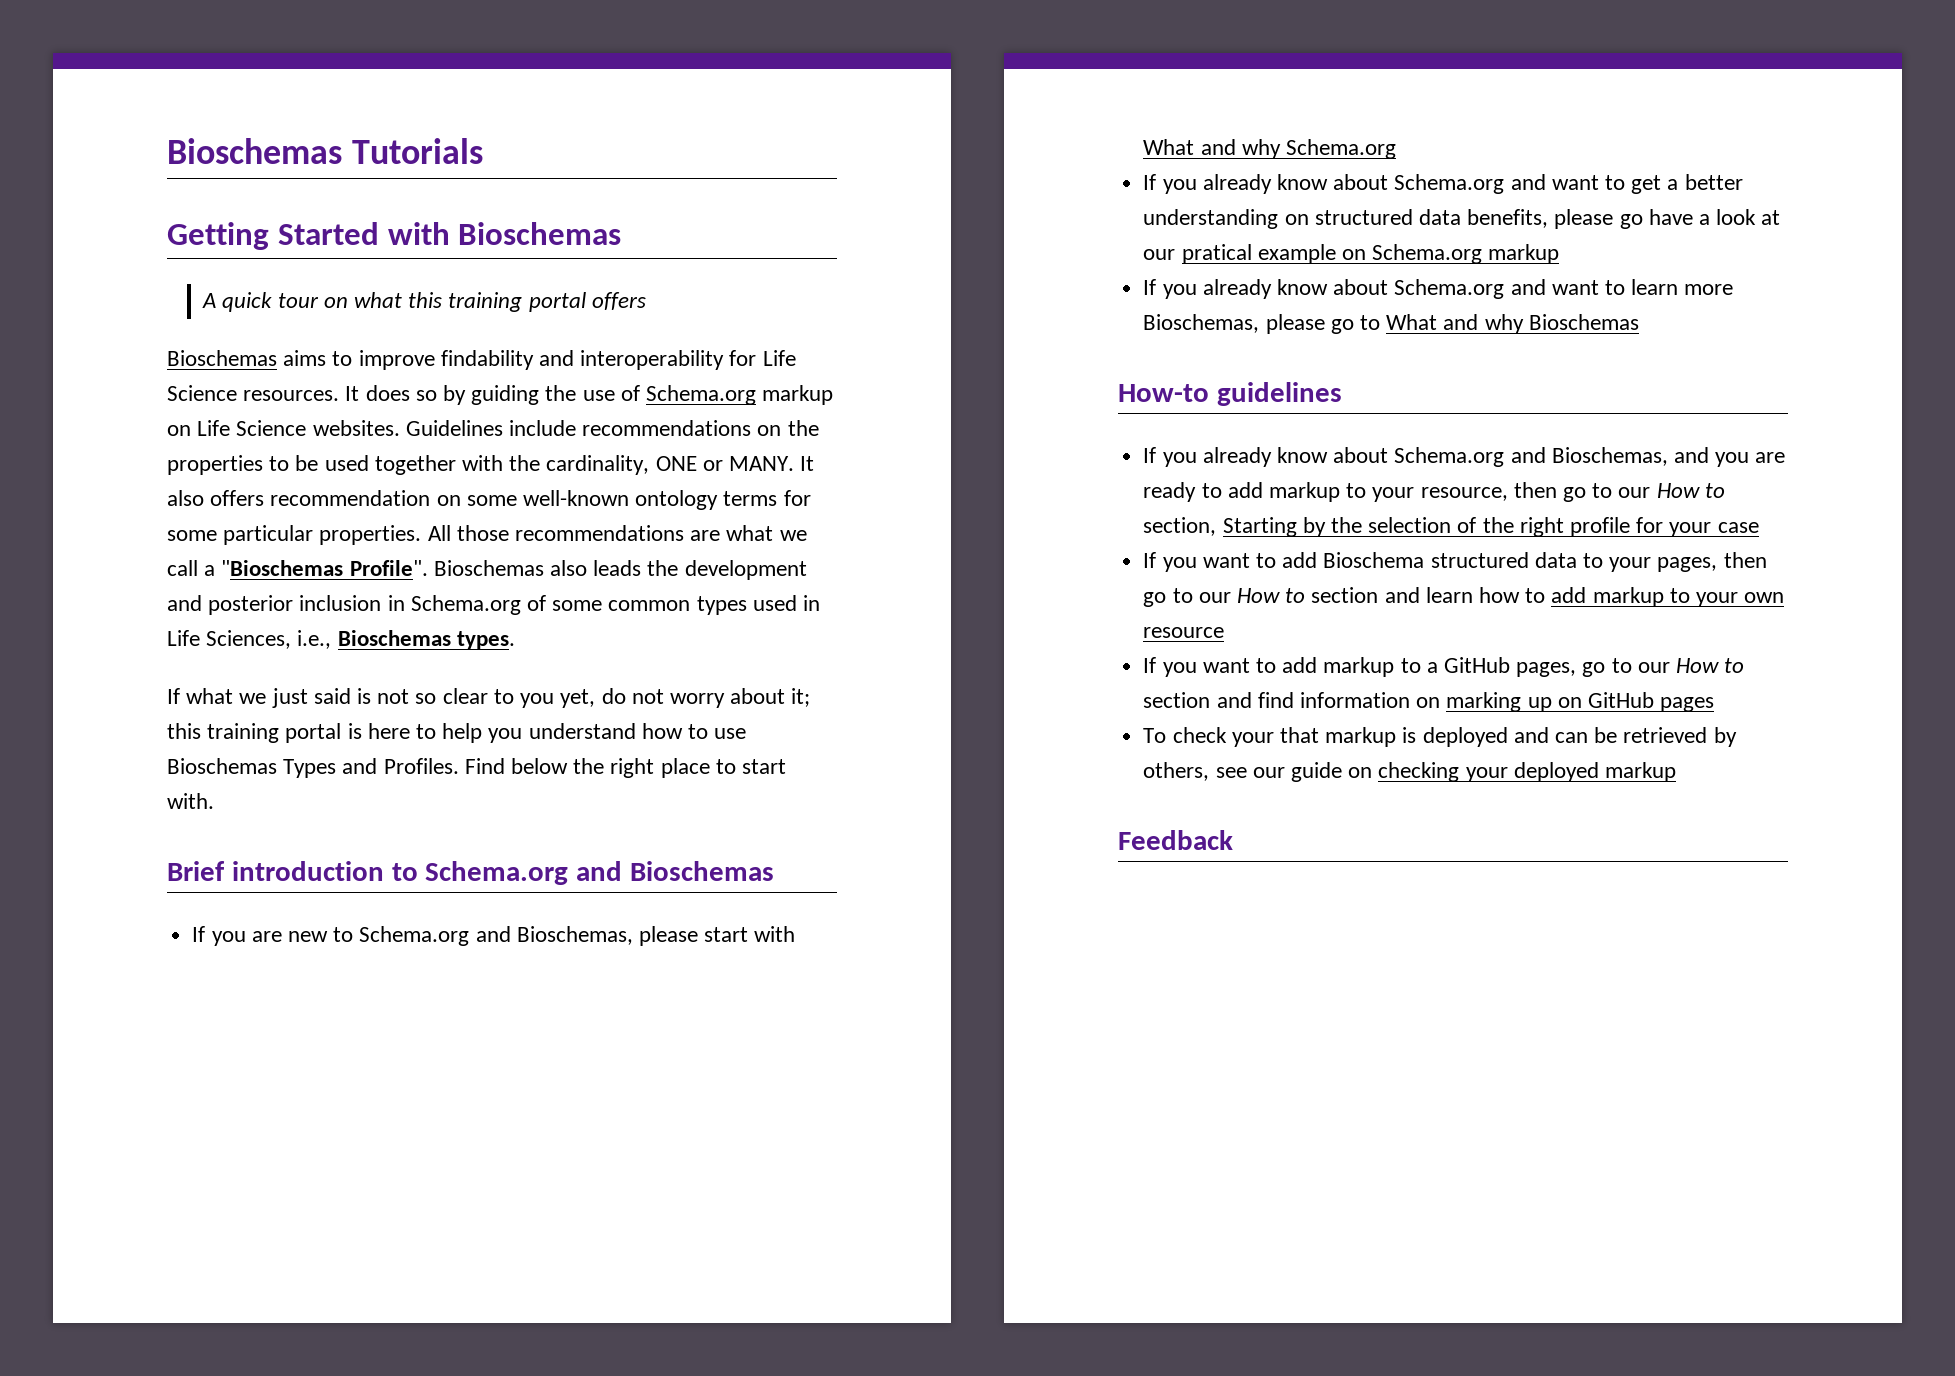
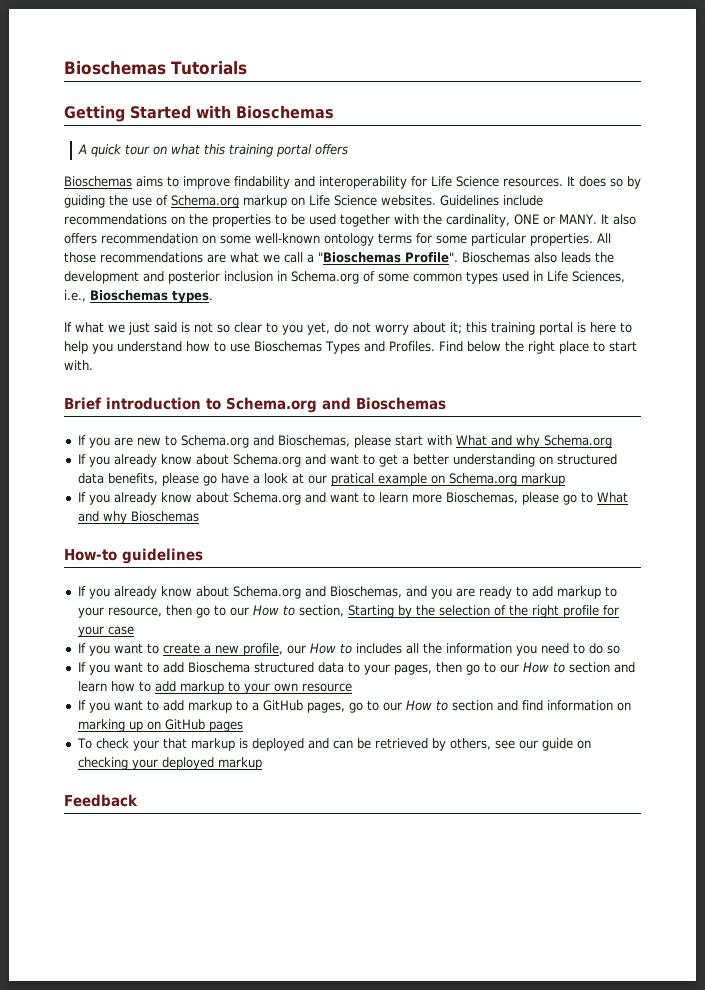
(1759, 527) none -> [77,643,620,656] // If you want to create a new profile, our How to includes all the information you need to do so

